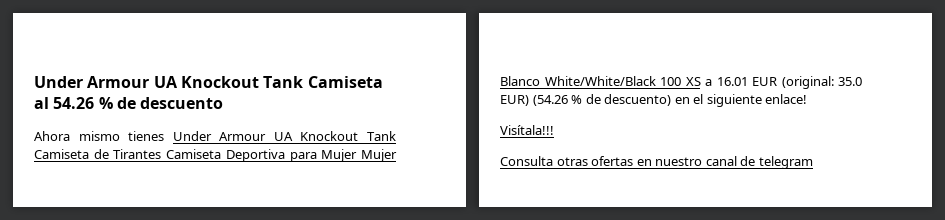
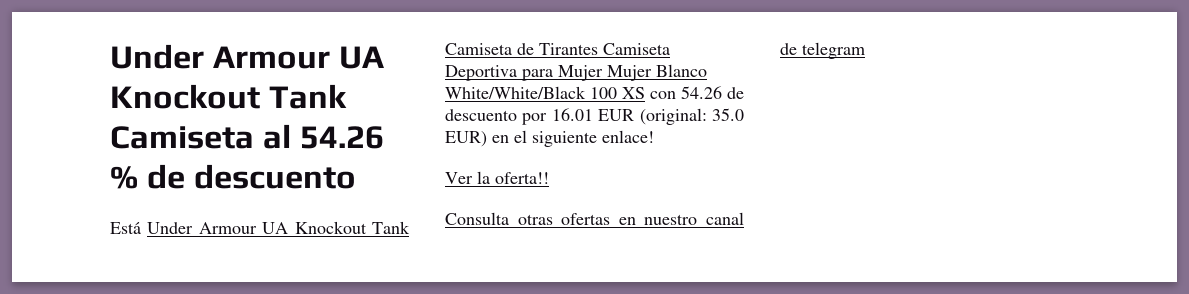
[34,131,165,141] Ahora mismo tienes -> [110,222,141,234] Está
[705,79,712,86] a -> [650,86,744,99] [445,109,548,125] con 54.26 de descuento por
[532,94,672,106] (54.26 % de descuento) -> (487, 139) none
[500,125,554,135] Visítala!!! -> [445,171,549,184] Ver la oferta!!

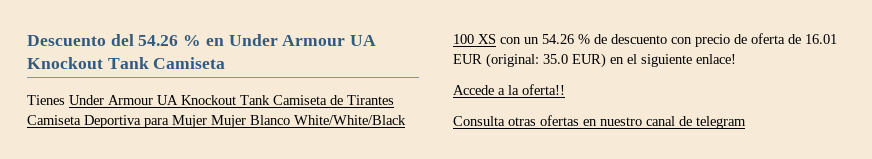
[110,44,384,69] [110,84,347,109] [110,124,384,149] [110,164,356,189] [110,222,141,234] Under Armour UA Knockout Tank Camiseta al 54.26 % de descuento // Está -> [27,34,377,46] [27,57,226,69] [27,95,65,105] Descuento del 54.26 % en Under Armour UA Knockout Tank Camiseta // Tienes
[681,86,744,99] [445,109,548,125] 54.26 de descuento por -> [524,33,801,47] un 54.26 % de descuento con precio de oferta de
[445,172,473,184] Ver -> [453,85,505,95] Accede a

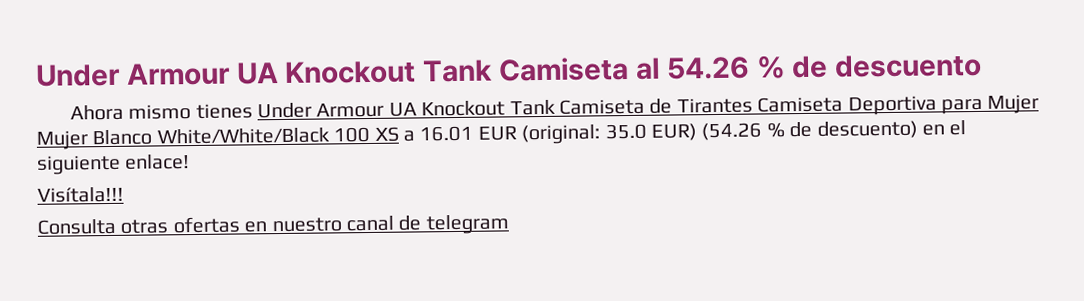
[27,34,377,46] [27,57,226,69] [27,95,65,105] Descuento del 54.26 % en Under Armour UA Knockout Tank Camiseta // Tienes -> [35,53,983,87] [69,103,253,121] Under Armour UA Knockout Tank Camiseta al 54.26 % de descuento // Ahora mismo tienes
[500,33,801,47] con un 54.26 % de descuento con precio de oferta de -> [402,130,415,142] a
(606, 60) none -> [701,120,918,141] (54.26 % de descuento)
[453,84,565,95] Accede a la oferta!! -> [37,186,124,203] Visítala!!!

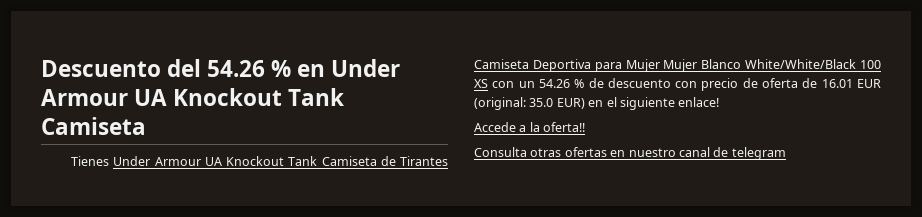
[35,53,983,87] [69,103,253,121] Under Armour UA Knockout Tank Camiseta al 54.26 % de descuento // Ahora mismo tienes -> [41,59,401,77] [41,88,345,106] [41,117,146,135] [71,156,110,166] Descuento del 54.26 % en Under Armour UA Knockout Tank Camiseta // Tienes
[402,130,415,142] a -> [492,78,818,91] con un 54.26 % de descuento con precio de oferta de
[701,120,918,141] (54.26 % de descuento) -> (585, 103) none
[37,186,124,203] Visítala!!! -> [474,122,586,132] Accede a la oferta!!

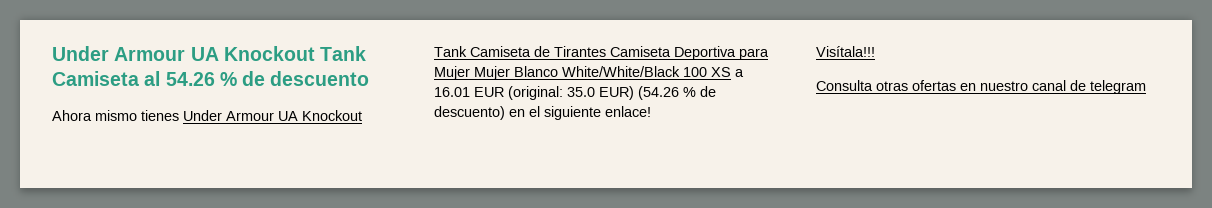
[41,59,401,77] [41,88,345,106] [41,117,146,135] [71,156,110,166] Descuento del 54.26 % en Under Armour UA Knockout Tank Camiseta // Tienes -> [52,46,367,61] [52,71,370,86] [52,110,179,121] Under Armour UA Knockout Tank Camiseta al 54.26 % de descuento // Ahora mismo tienes
[492,78,818,91] con un 54.26 % de descuento con precio de oferta de -> [735,69,744,77] a
(585, 103) none -> [638,86,716,100] [434,106,505,120] (54.26 % de descuento)
[474,122,586,132] Accede a la oferta!! -> [816,46,875,57] Visítala!!!

